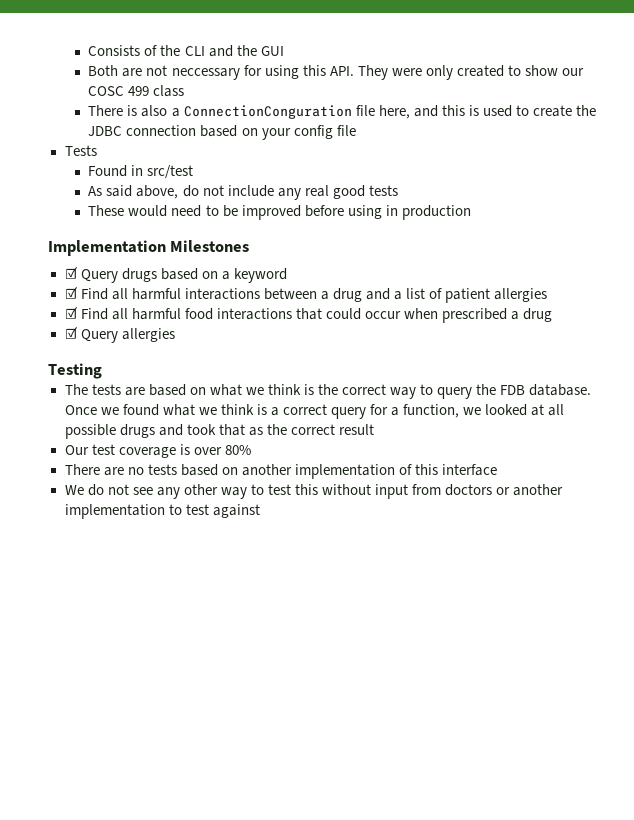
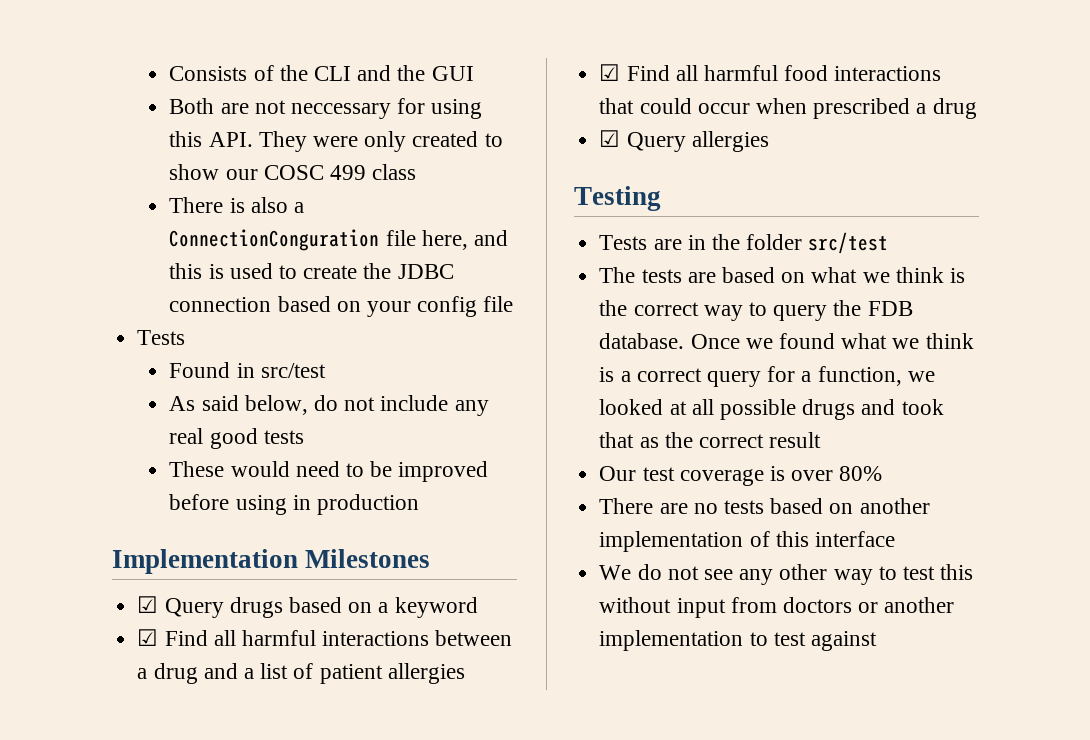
[136,185,179,199] above, -> [244,395,308,415] below,
(102, 371) none -> [599,232,889,254] // Tests are in the folder src/test

